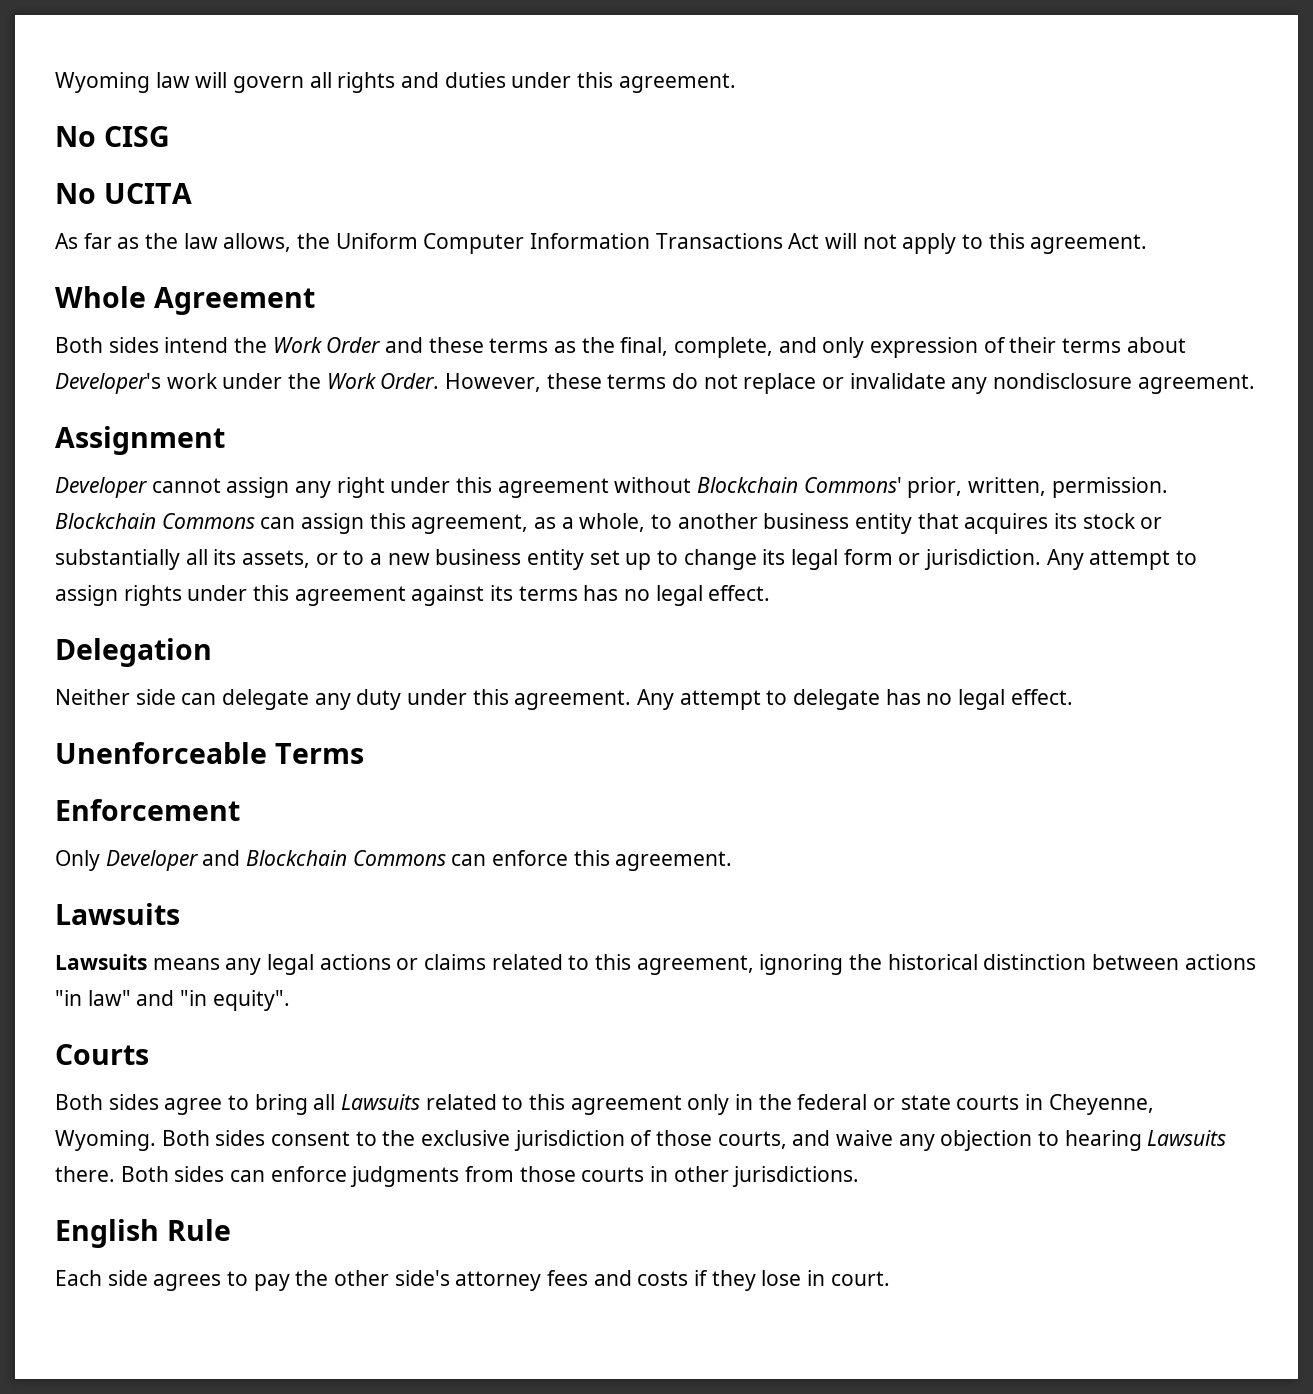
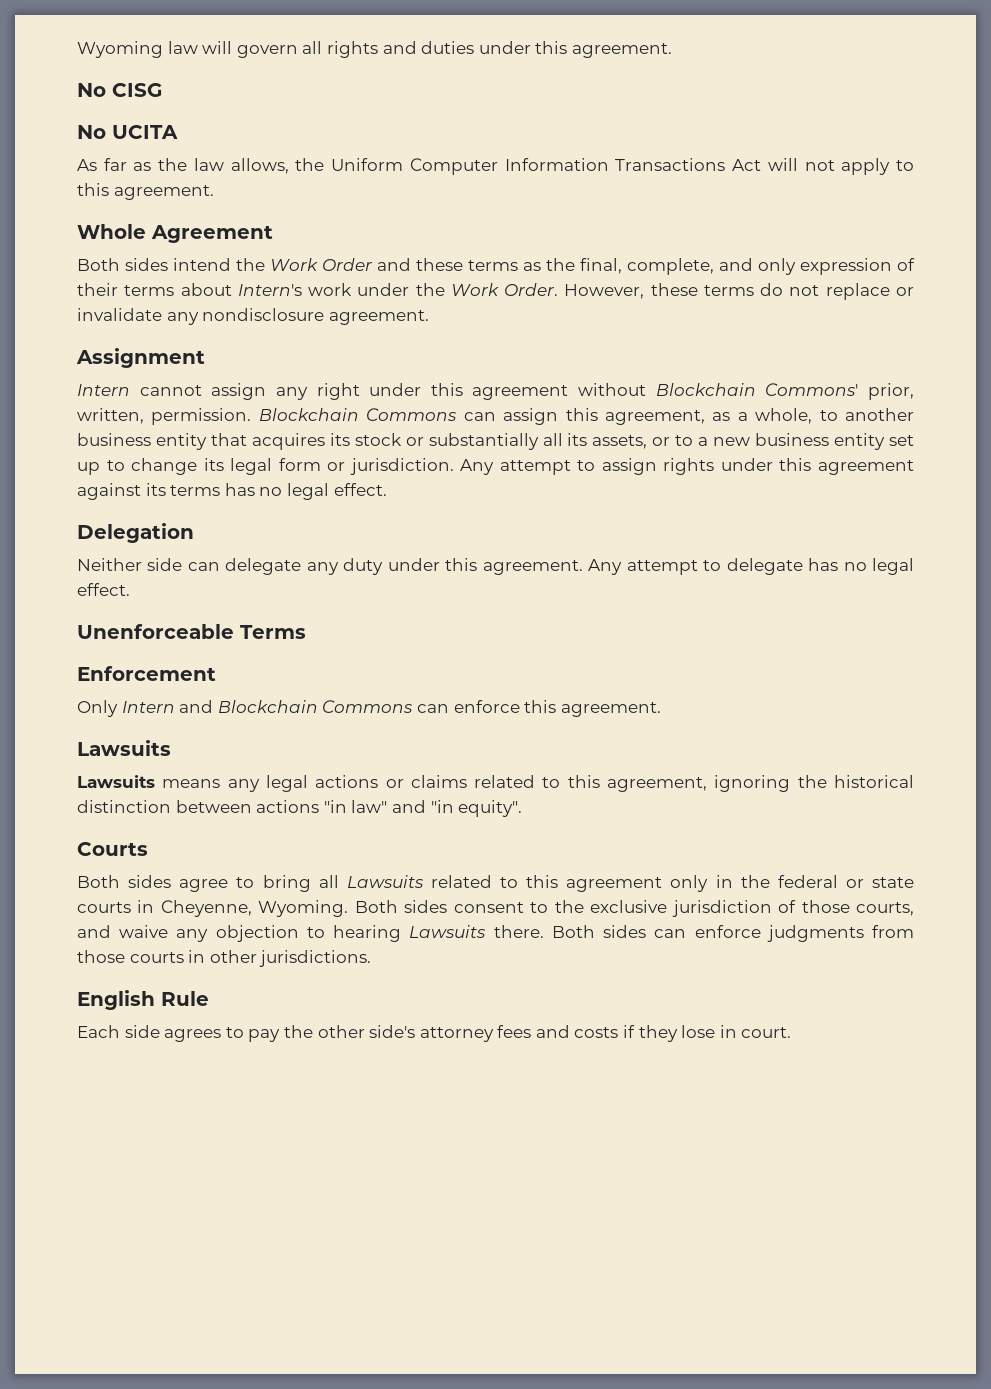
[55,373,161,394] Developer's -> [237,284,302,296] Intern's
[55,477,148,498] Developer -> [77,384,130,396] Intern
[105,850,199,871] Developer -> [121,701,175,713] Intern

